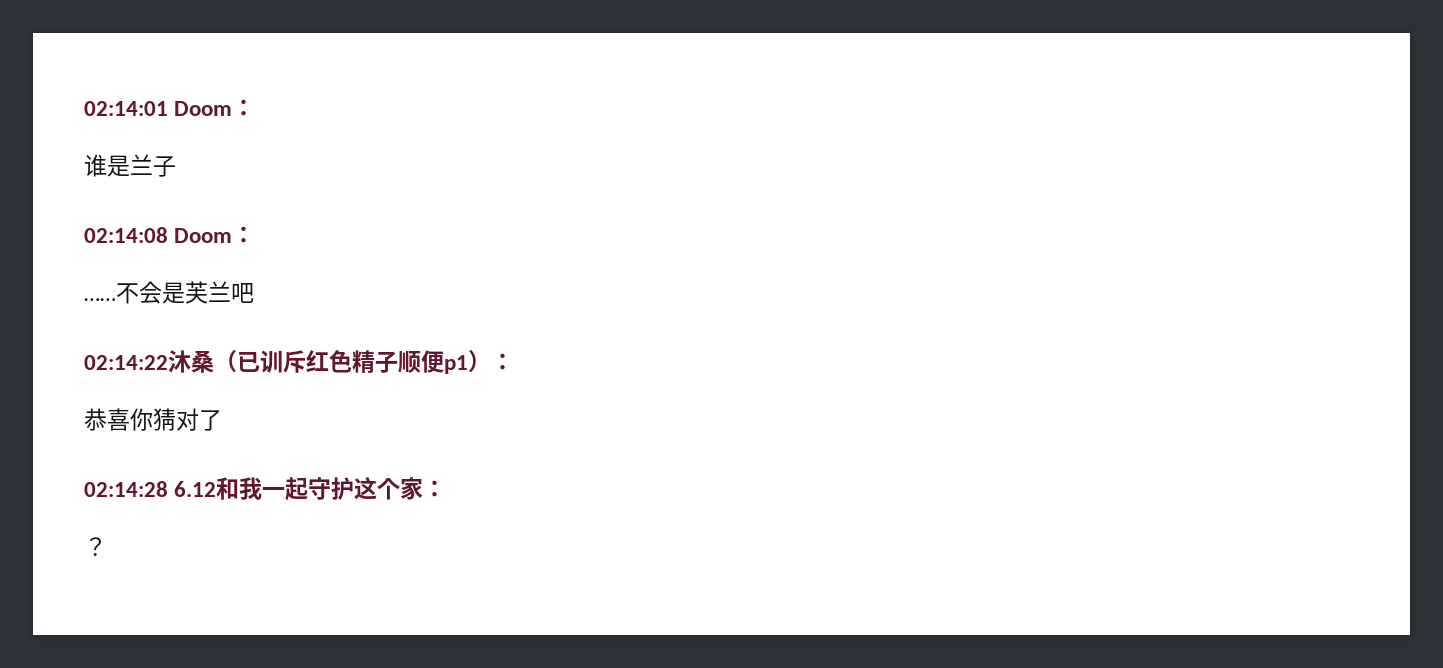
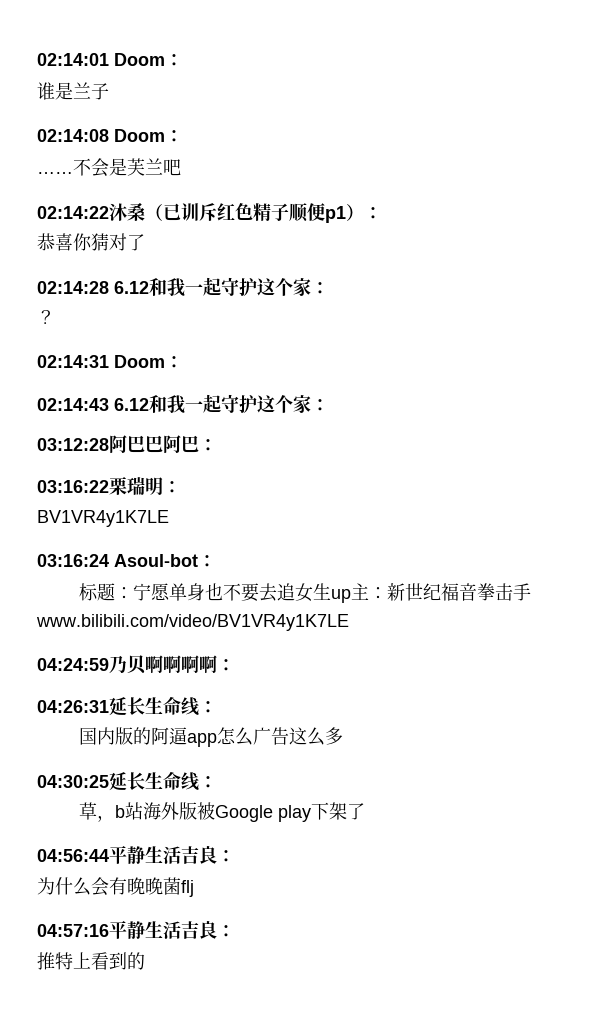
(107, 546) none -> [37,355,183,368] [37,394,329,414] [37,435,217,454] [37,476,181,495] [37,510,169,527] [37,554,216,567] [78,583,531,603] [36,614,349,631] [37,655,235,674] [37,696,217,716] [78,727,343,747] [37,771,217,791] [78,802,365,822] [37,846,235,864] [37,877,194,897] [37,921,235,939] [37,952,145,970] // 02:14:31 Doom： // 02:14:43 6.12和我一起守护这个家： // 03:12:28阿巴巴阿巴： // 03:16:22栗瑞明： // BV1VR4y1K7LE // 03:16:24 Asoul-bot： // 标题：宁愿单身也不要去追女生up主：新世纪福音拳击手www.bilibili.com/video/BV1VR4y1K7LE // 04:24:59乃贝啊啊啊啊： // 04:26:31延长生命线： // 国内版的阿逼app怎么广告这么多 // 04:30:25延长生命线： // 草，b站海外版被Google play下架了 // 04:56:44平静生活吉良： // 为什么会有晚晚菌flj // 04:57:16平静生活吉良： // 推特上看到的

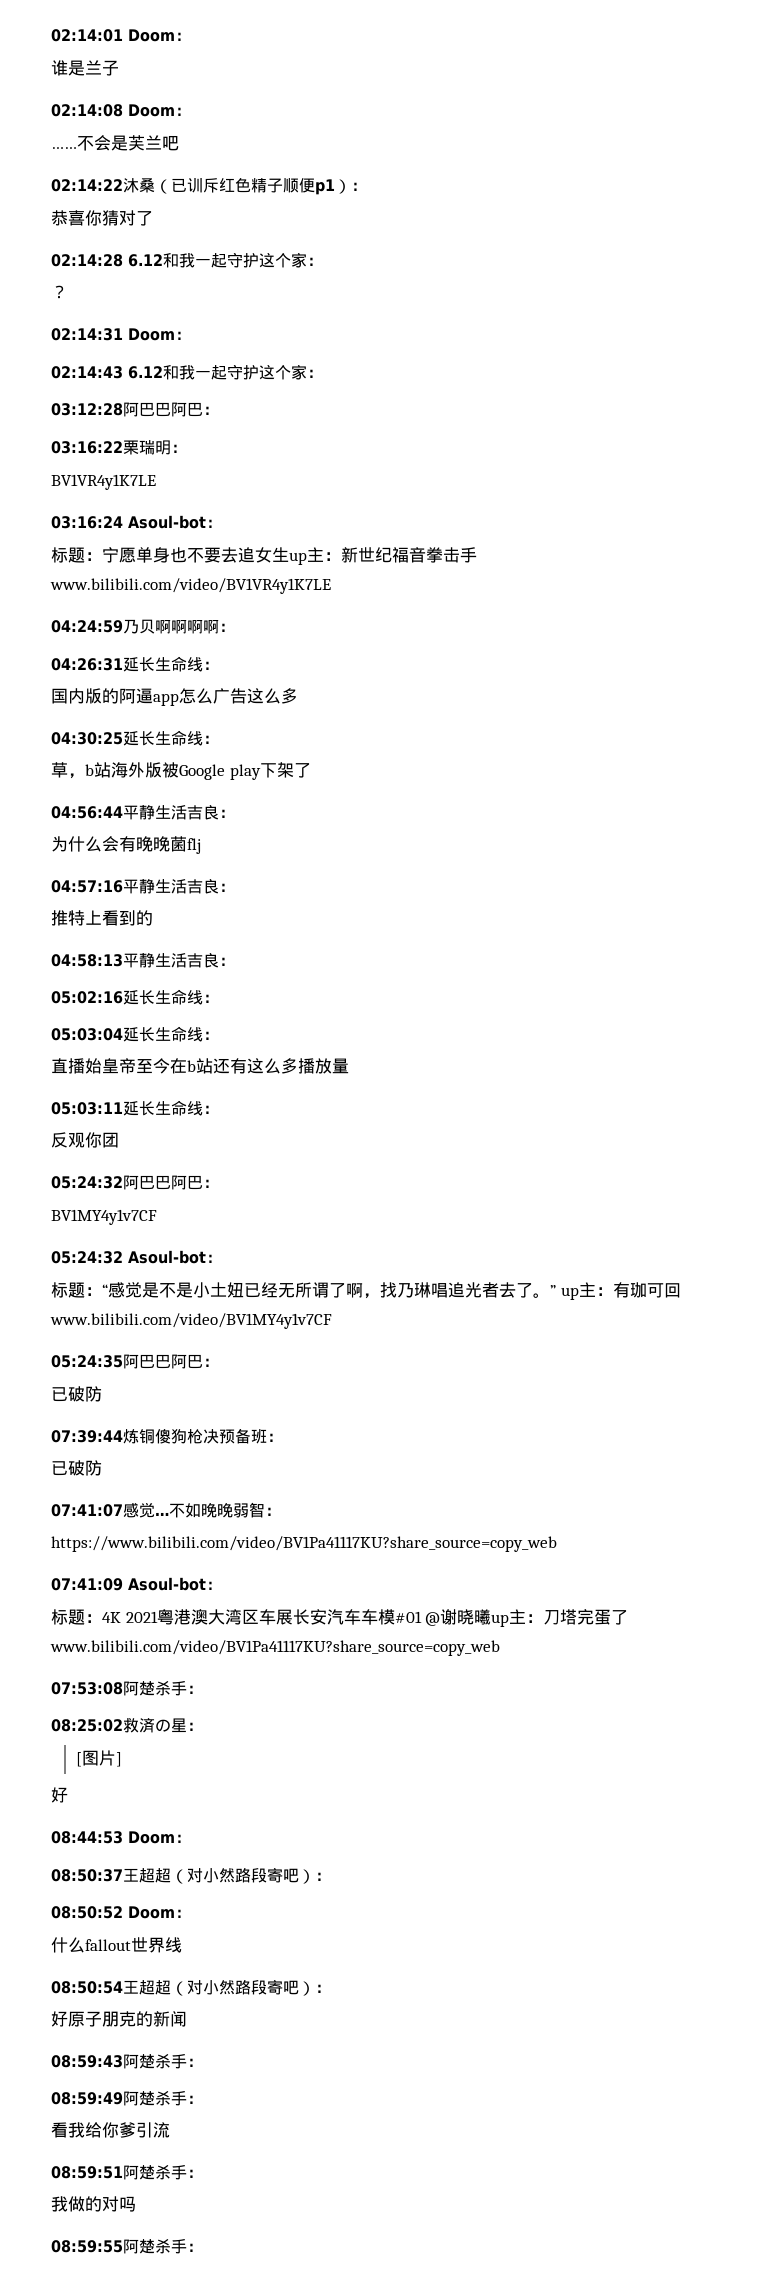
(145, 961) none -> [51,952,235,968] [51,989,219,1005] [51,1026,219,1042] [51,1058,349,1074] [51,1100,219,1116] [51,1132,119,1148] [51,1175,219,1190] [51,1209,157,1225] [51,1250,222,1264] [51,1282,681,1300] [50,1313,332,1329] [51,1354,219,1369] [51,1386,102,1402] [51,1428,283,1444] [51,1460,102,1476] [51,1502,281,1518] [51,1536,557,1552] [51,1577,222,1591] [51,1609,629,1627] [50,1640,500,1656] [51,1680,203,1696] [51,1718,203,1733] [75,1750,122,1767] [51,1787,68,1803] [51,1831,191,1844] [51,1867,331,1884] [51,1906,191,1919] [51,1937,182,1953] [51,1979,331,1996] [51,2011,187,2027] [51,2053,203,2069] [51,2090,203,2106] [51,2122,170,2138] [51,2164,203,2180] [51,2196,136,2212] [51,2238,203,2254] // 04:58:13平静生活吉良： // 05:02:16延长生命线： // 05:03:04延长生命线： // 直播始皇帝至今在b站还有这么多播放量 // 05:03:11延长生命线： // 反观你团 // 05:24:32阿巴巴阿巴： // BV1MY4y1v7CF // 05:24:32 Asoul-bot： // 标题：“感觉是不是小土妞已经无所谓了啊，找乃琳唱追光者去了。” up主：有珈可回www.bilibili.com/video/BV1MY4y1v7CF // 05:24:35阿巴巴阿巴： // 已破防 // 07:39:44炼铜傻狗枪决预备班： // 已破防 // 07:41:07感觉…不如晚晚弱智： // https://www.bilibili.com/video/BV1Pa41117KU?share_source=copy_web // 07:41:09 Asoul-bot： // 标题：4K 2021粤港澳大湾区车展长安汽车车模#01 @谢晓曦up主：刀塔完蛋了www.bilibili.com/video/BV1Pa41117KU?share_source=copy_web // 07:53:08阿楚杀手： // 08:25:02救済の星： // [图片] // 好 // 08:44:53 Doom： // 08:50:37王超超（对小然路段寄吧）： // 08:50:52 Doom： // 什么fallout世界线 // 08:50:54王超超（对小然路段寄吧）： // 好原子朋克的新闻 // 08:59:43阿楚杀手： // 08:59:49阿楚杀手： // 看我给你爹引流 // 08:59:51阿楚杀手： // 我做的对吗 // 08:59:55阿楚杀手：

